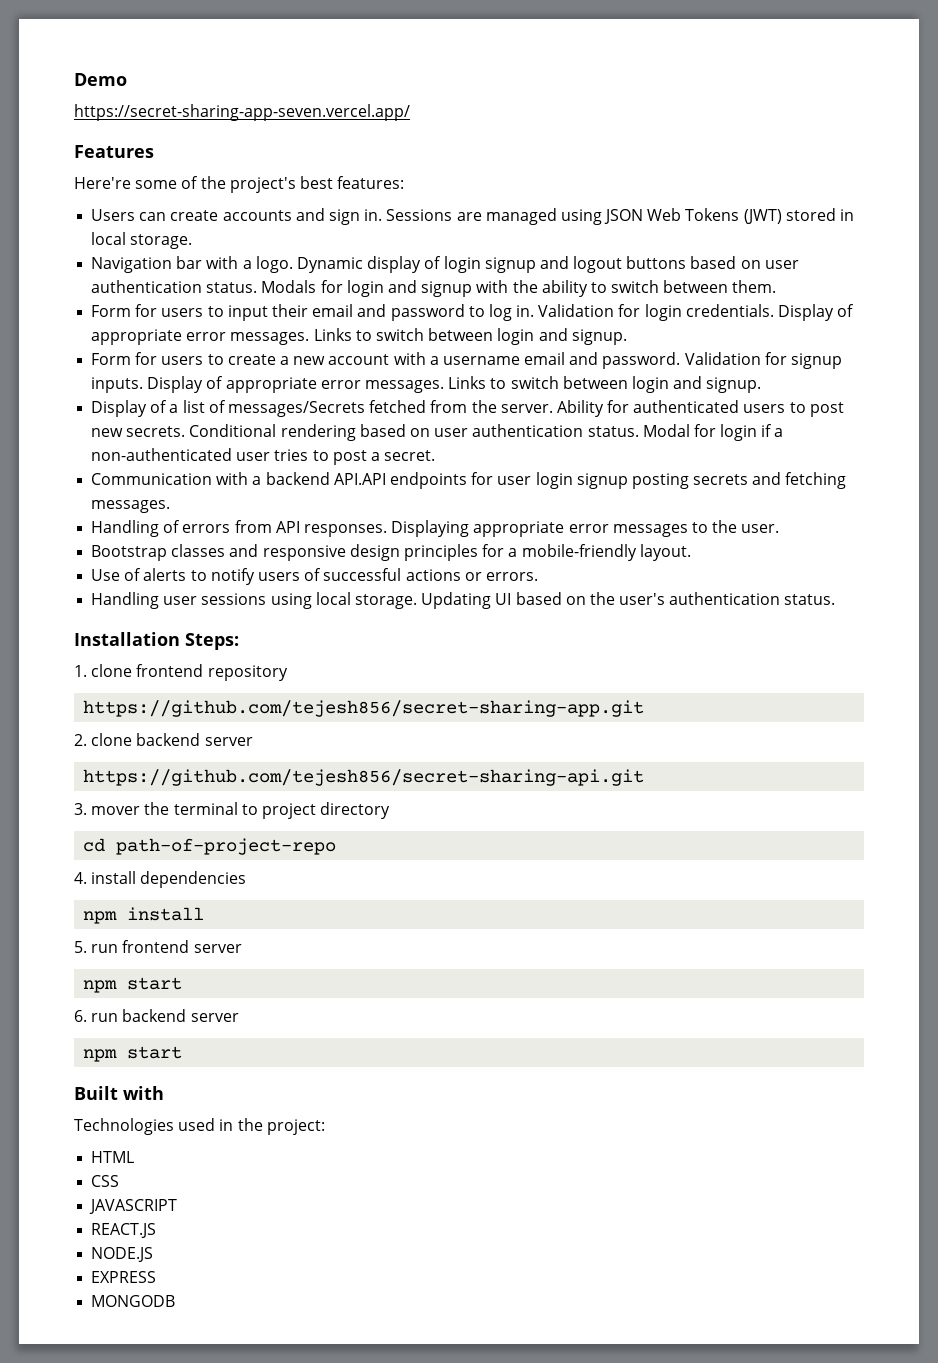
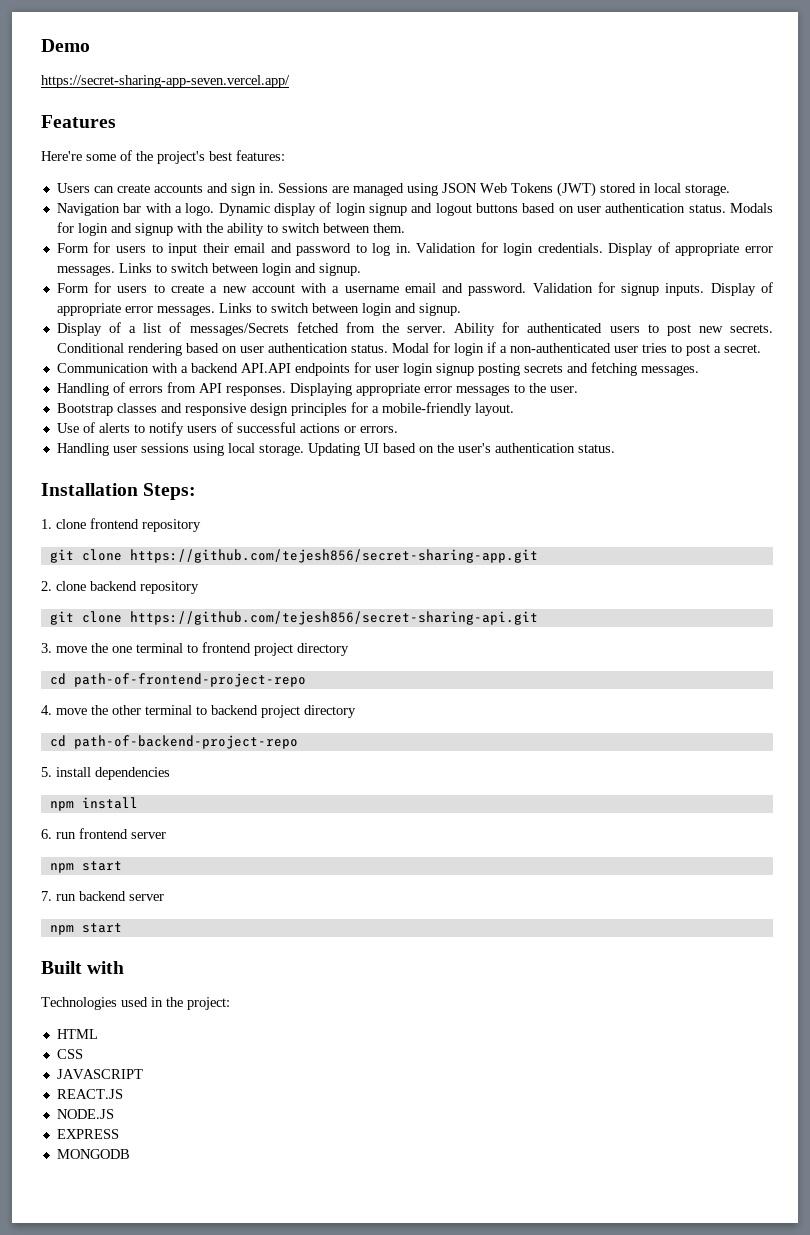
(288, 673) none -> [49,549,122,563] git clone
[204,737,253,746] server // -> [140,581,199,594] [49,611,122,625] repository // git clone
[91,802,391,819] [83,838,337,855] mover the terminal to project directory // cd path-of-project-repo -> [56,642,349,656] [49,673,306,687] move the one terminal to frontend project directory // cd path-of-frontend-project-repo
(87, 878) none -> [56,705,356,718] [49,735,298,749] [41,767,52,777] move the other terminal to backend project directory // cd path-of-backend-project-repo // 5.
[74,941,87,953] 5. -> [41,829,52,839] 6.
[74,1010,87,1022] 6. -> [41,891,52,901] 7.

